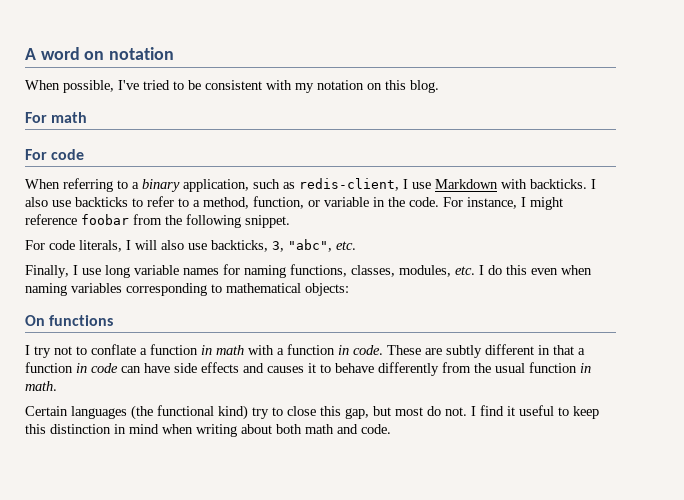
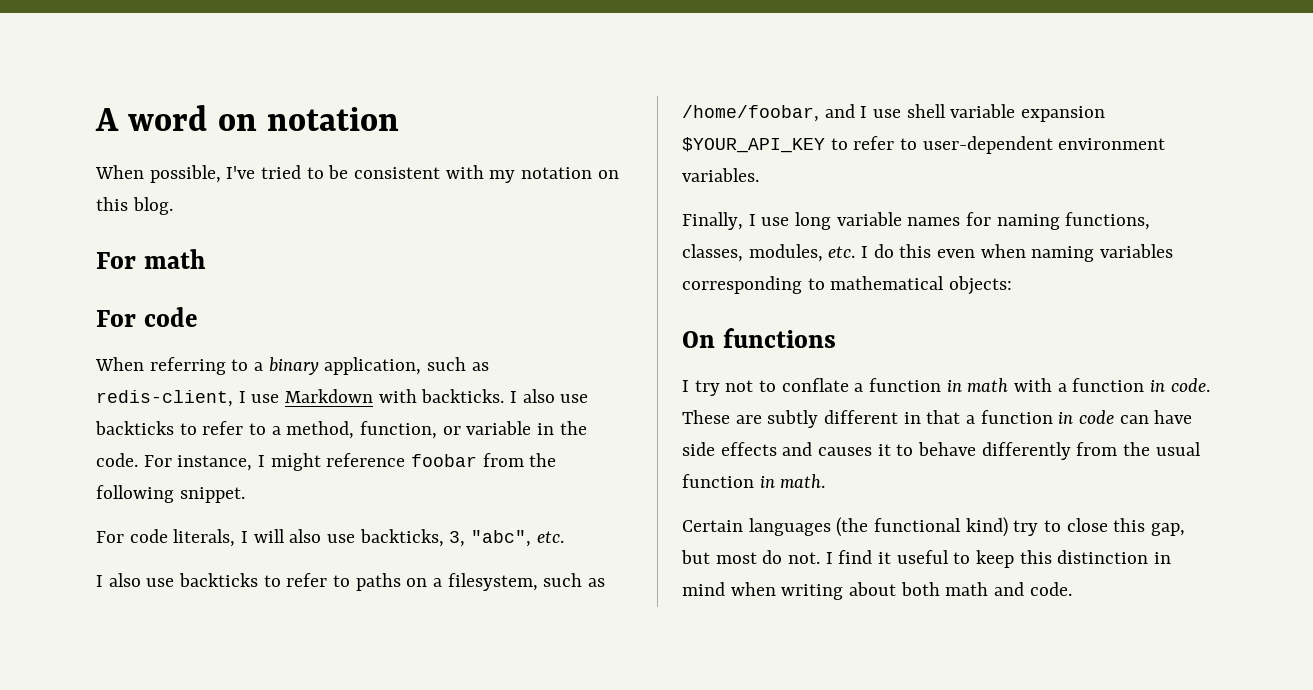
(356, 245) none -> [96,573,606,591] [682,104,1106,122] [682,136,1166,154] [682,168,759,182] // I also use backticks to refer to paths on a filesystem, such as /home/foobar, and I use shell variable expansion $YOUR_API_KEY to refer to user-dependent environment variables.

